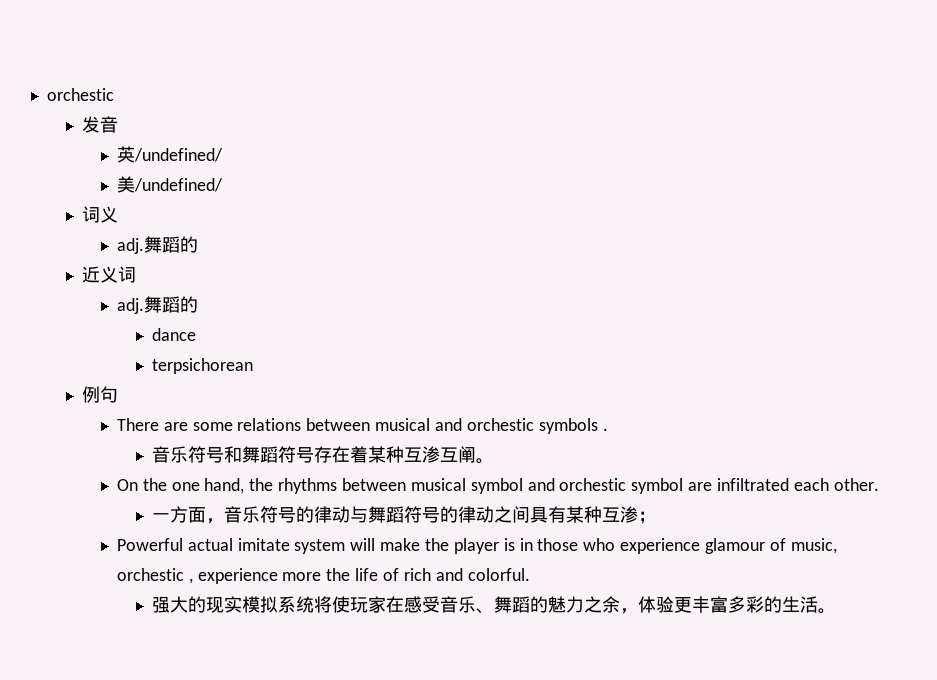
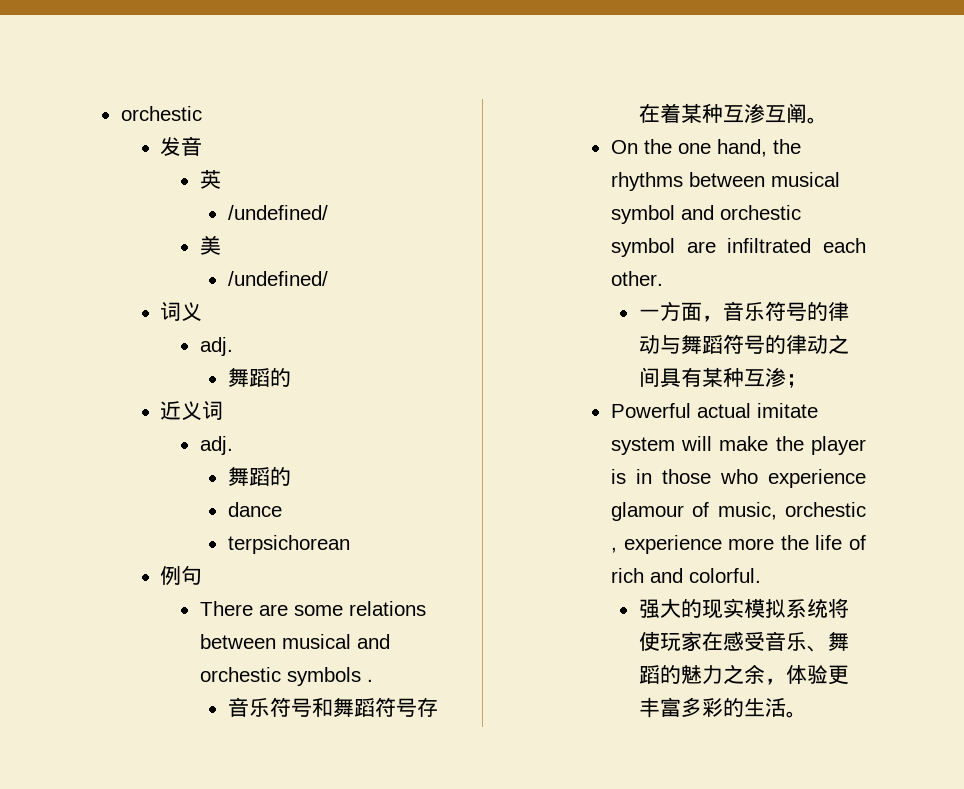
(135, 154) none -> (221, 179) //
(135, 184) none -> (221, 245) //
(144, 246) none -> (233, 346) //
(144, 306) none -> (233, 445) //

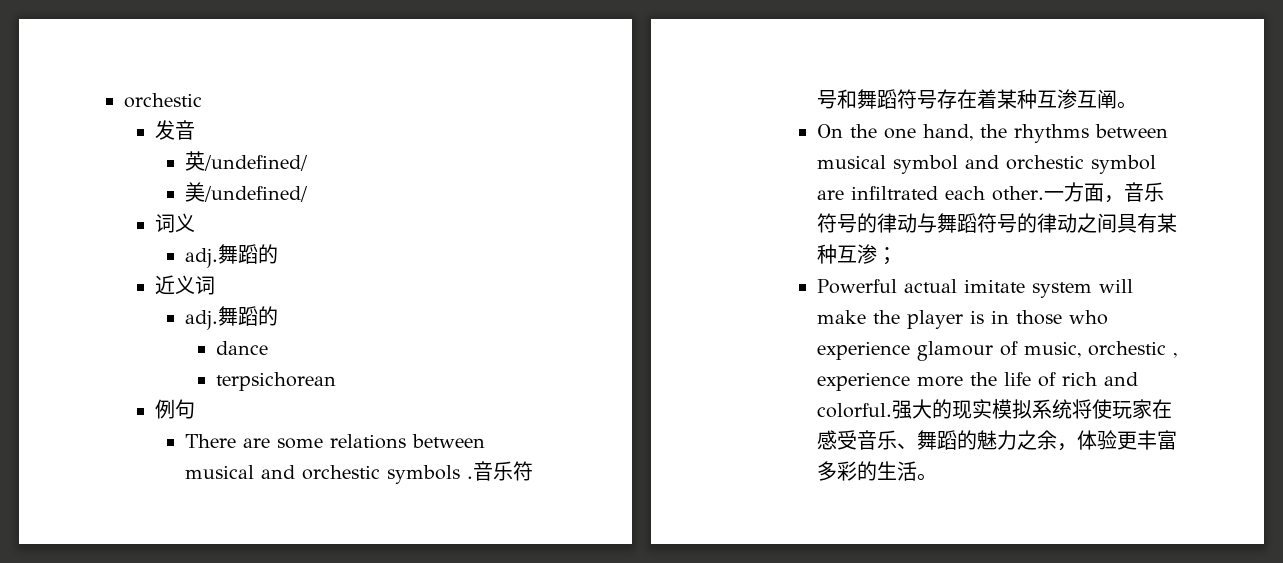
(221, 179) // -> (206, 161) none
(221, 245) // -> (206, 192) none
(233, 346) // -> (219, 258) none
(233, 445) // -> (219, 320) none
(373, 680) // -> (474, 477) none
(663, 278) // -> (1045, 193) none
(761, 575) // -> (893, 410) none

